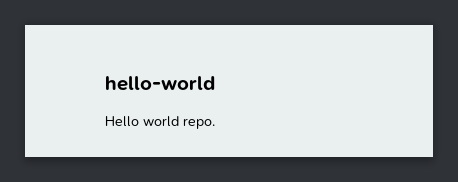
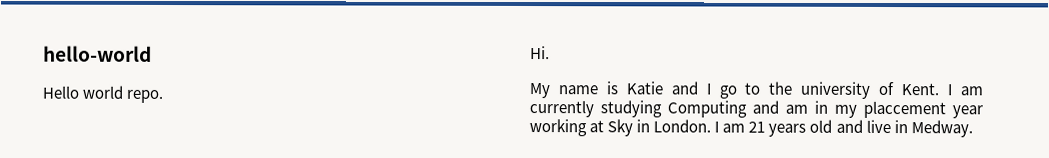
(215, 123) none -> [530,46,550,60] [529,81,983,99] [529,100,983,119] [529,119,973,138] // Hi. // My name is Katie and I go to the university of Kent. I am currently studying Computing and am in my placcement year working at Sky in London. I am 21 years old and live in Medway.

